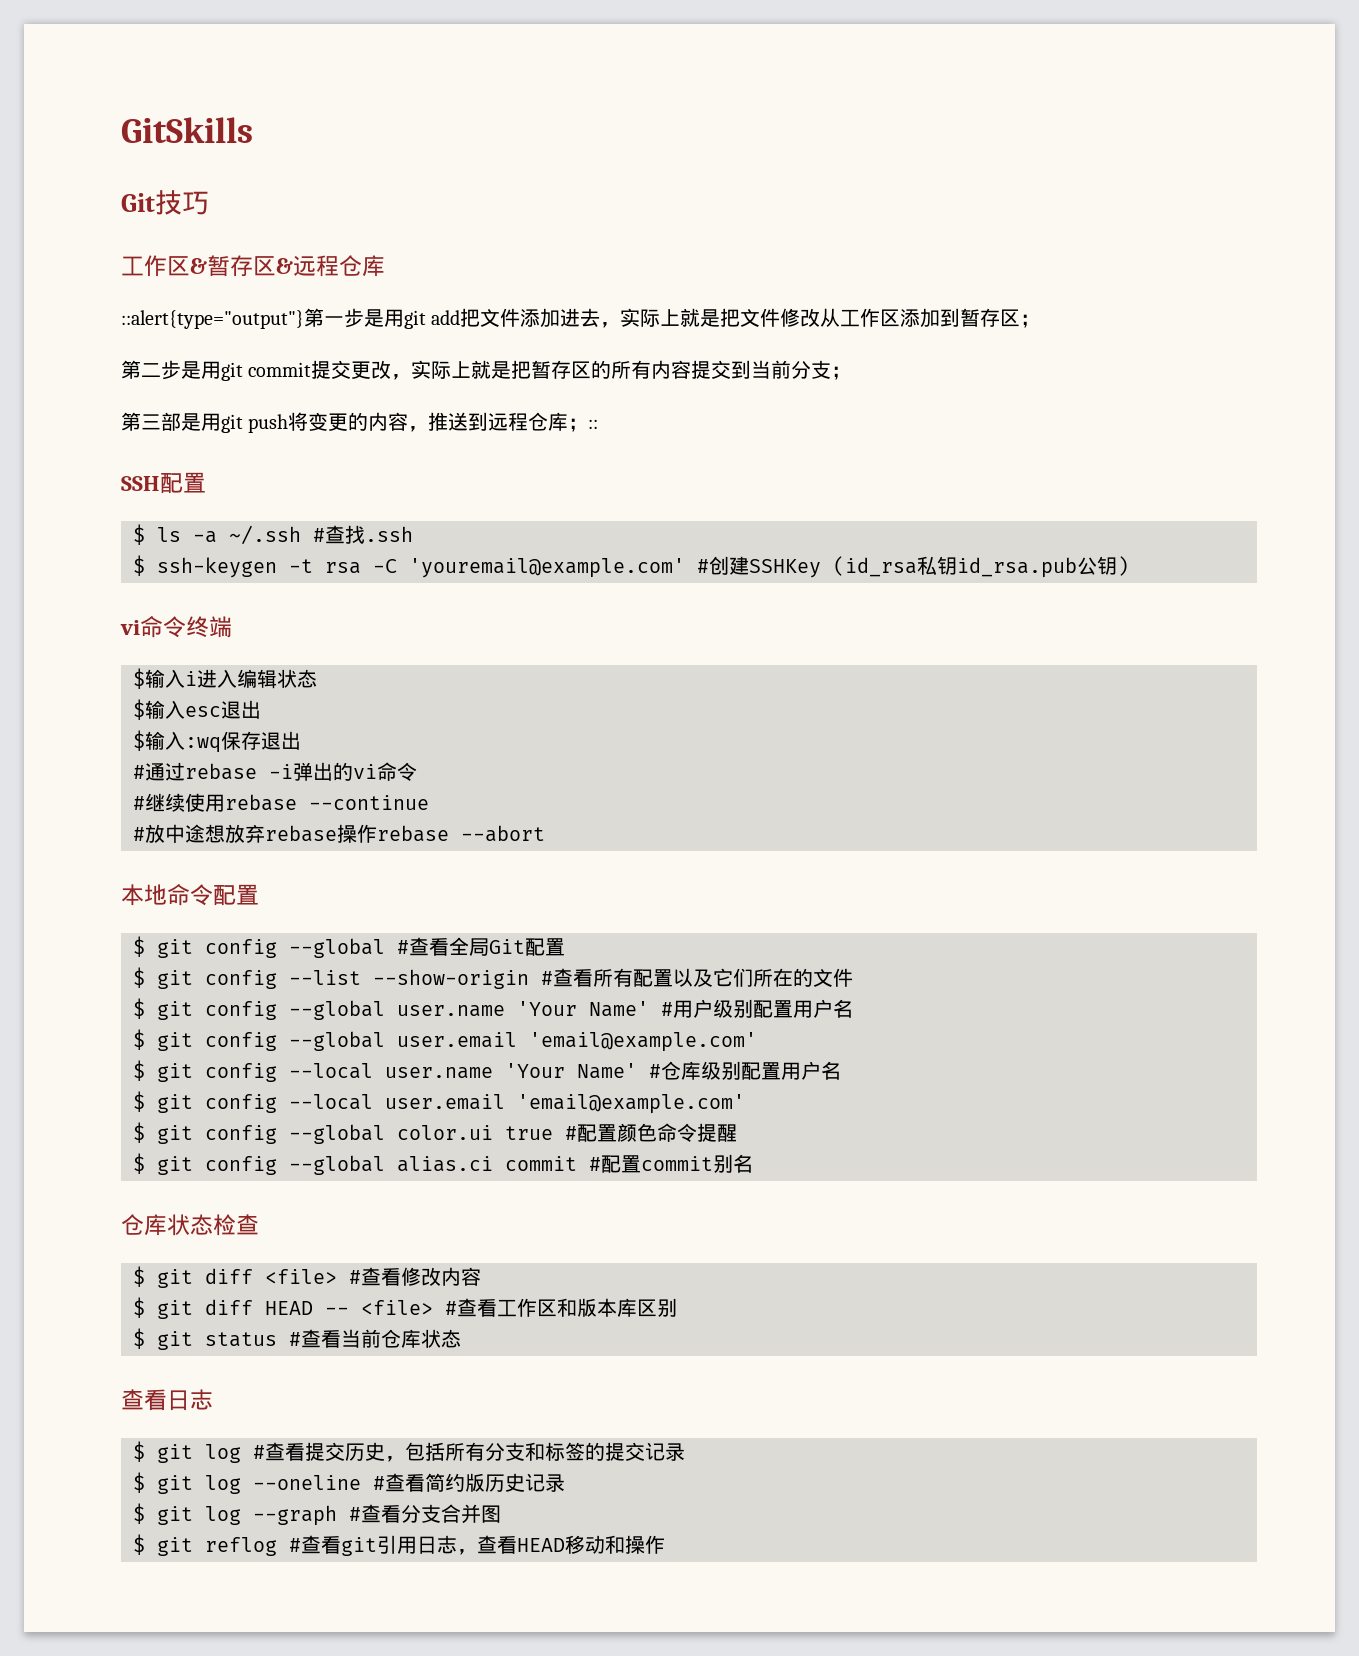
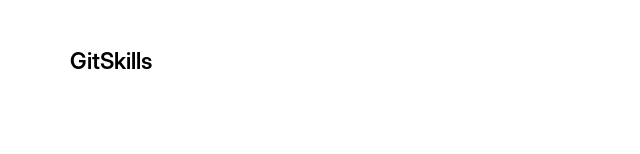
[121,190,209,215] [121,255,385,277] [121,308,1041,329] [121,360,852,381] [121,412,599,433] [121,472,206,494] [133,524,413,545] [133,555,1129,578] [120,616,232,638] [133,668,317,689] [133,699,261,720] [133,730,301,753] [133,762,417,781] [133,793,429,812] [133,824,545,843] [121,884,259,906] [133,936,565,958] [133,967,853,989] [133,998,853,1020] [133,1029,757,1052] [133,1060,841,1082] [133,1091,745,1114] [133,1122,737,1144] [133,1153,753,1175] [121,1214,259,1236] [133,1266,481,1288] [133,1297,677,1319] [133,1328,461,1350] [121,1389,213,1411] [133,1441,685,1463] [133,1472,565,1494] [133,1503,501,1526] [133,1534,665,1556] // Git技巧 // 工作区&暂存区&远程仓库 // ::alert{type="output"}第一步是用git add把文件添加进去，实际上就是把文件修改从工作区添加到暂存区； // 第二步是用git commit提交更改，实际上就是把暂存区的所有内容提交到当前分支； // 第三部是用git push将变更的内容，推送到远程仓库；:: // SSH配置 // $ ls -a ~/.ssh #查找.ssh // $ ssh-keygen -t rsa -C 'youremail@example.com' #创建SSHKey (id_rsa私钥id_rsa.pub公钥) // vi命令终端 // $输入i进入编辑状态 // $输入esc退出 // $输入:wq保存退出 // #通过rebase -i弹出的vi命令 // #继续使用rebase --continue // #放中途想放弃rebase操作rebase --abort // 本地命令配置 // $ git config --global #查看全局Git配置 // $ git config --list --show-origin #查看所有配置以及它们所在的文件 // $ git config --global user.name 'Your Name' #用户级别配置用户名 // $ git config --global user.email 'email@example.com' // $ git config --local user.name 'Your Name' #仓库级别配置用户名 // $ git config --local user.email 'email@example.com' // $ git config --global color.ui true #配置颜色命令提醒 // $ git config --global alias.ci commit #配置commit别名 // 仓库状态检查 // $ git diff <file> #查看修改内容 // $ git diff HEAD -- <file> #查看工作区和版本库区别 // $ git status #查看当前仓库状态 // 查看日志 // $ git log #查看提交历史，包括所有分支和标签的提交记录 // $ git log --oneline #查看简约版历史记录 // $ git log --graph #查看分支合并图 // $ git reflog #查看git引用日志，查看HEAD移动和操作 -> (152, 61) none

